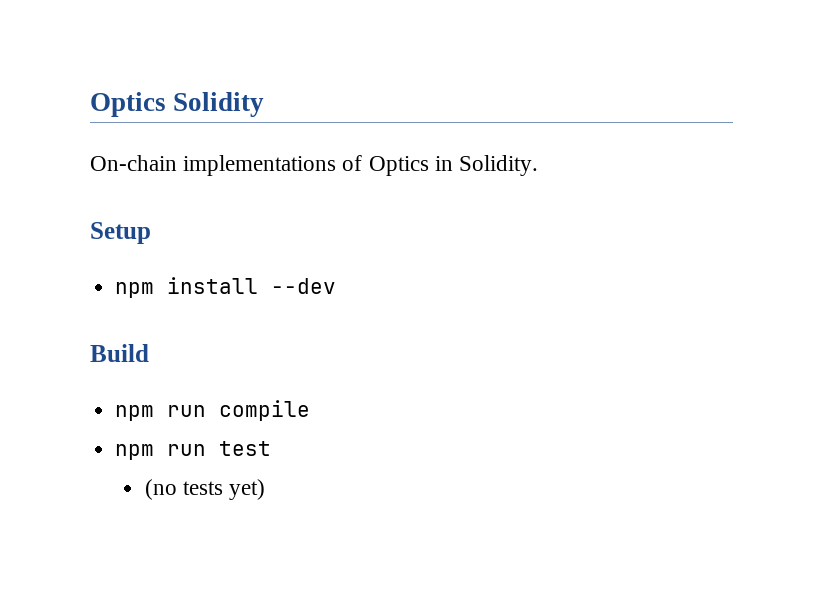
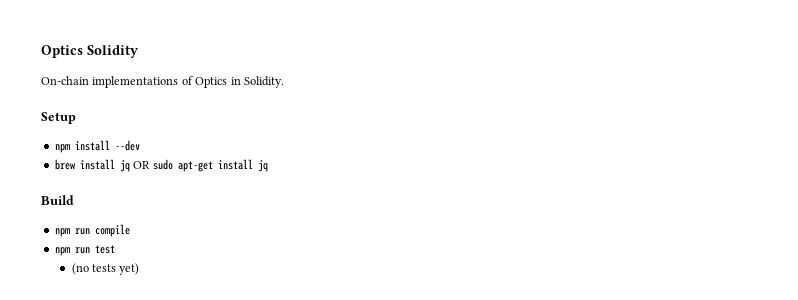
(337, 286) none -> [54,159,268,172] // brew install jq OR sudo apt-get install jq

